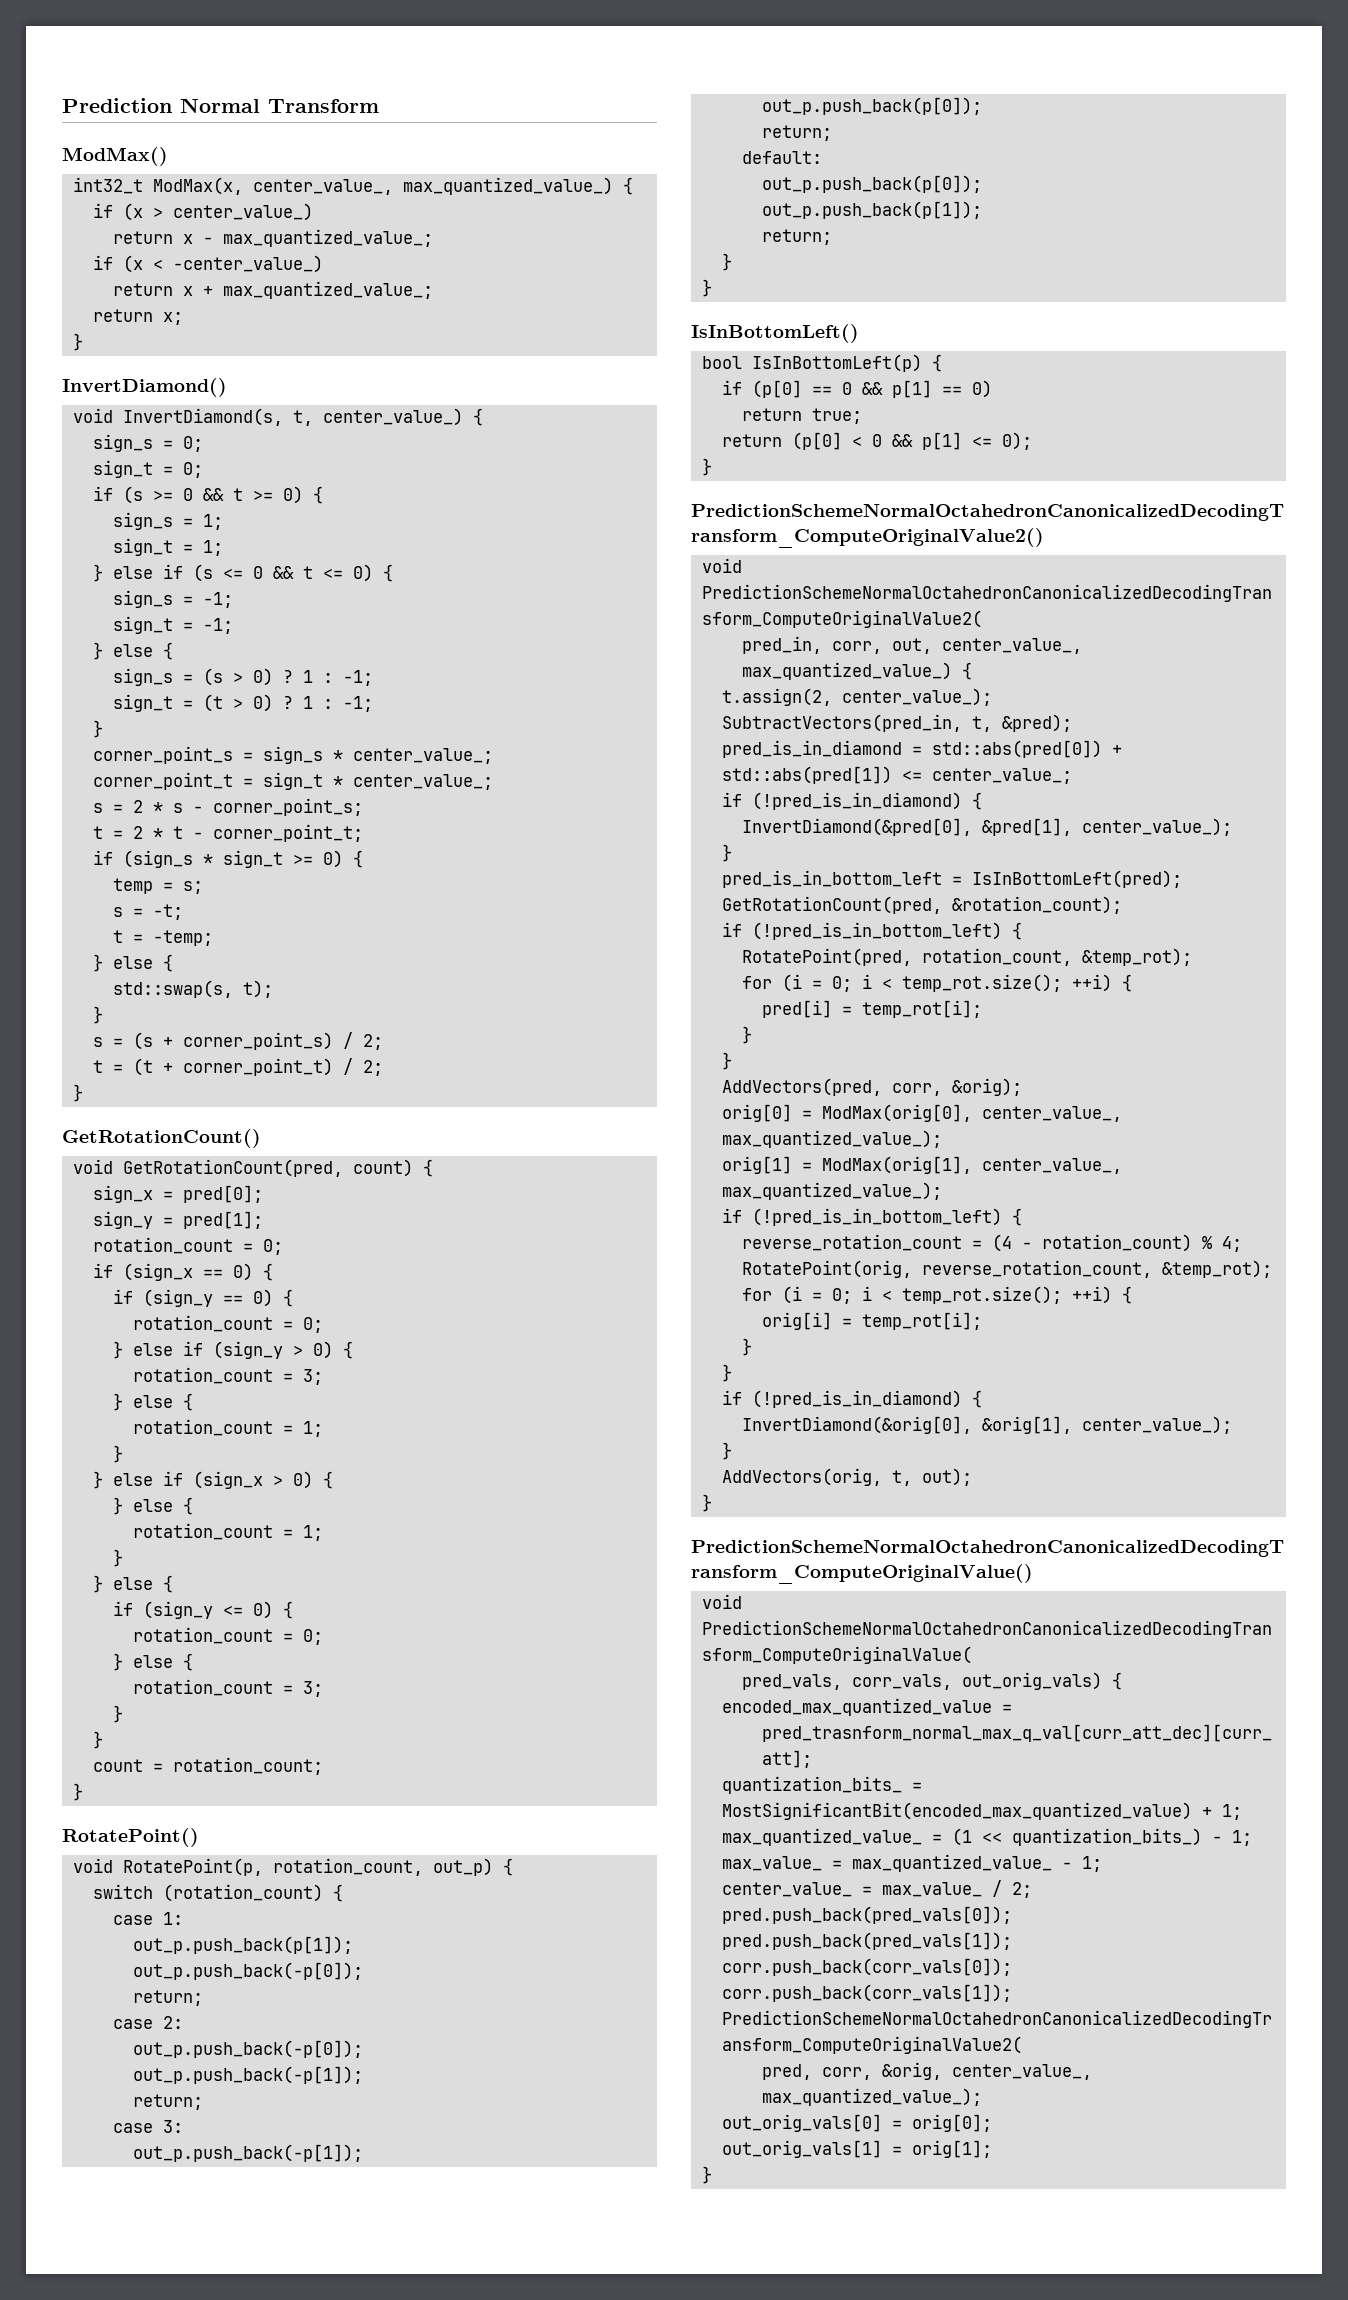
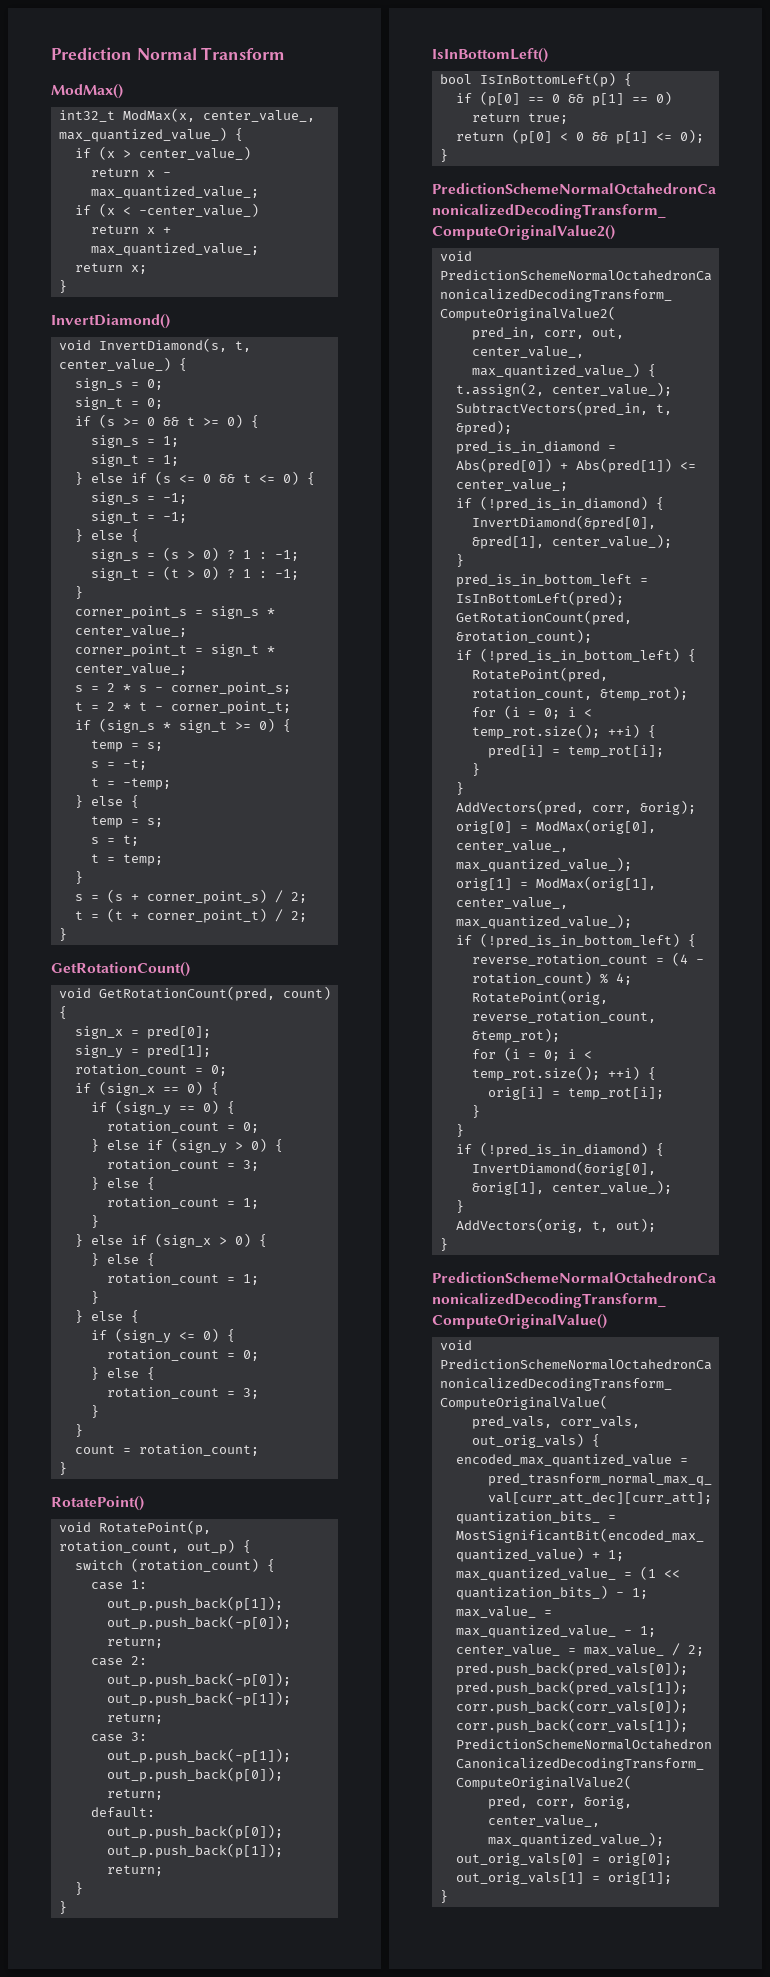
[112,980,273,998] std::swap(s, t); -> [90,816,163,828] [90,835,139,846] [90,854,163,866] temp = s; // s = t; // t = temp;
[931,740,1122,758] [721,766,892,784] std::abs(pred[0]) + std::abs(pred[1]) -> [455,458,672,473] Abs(pred[0]) + Abs(pred[1])

